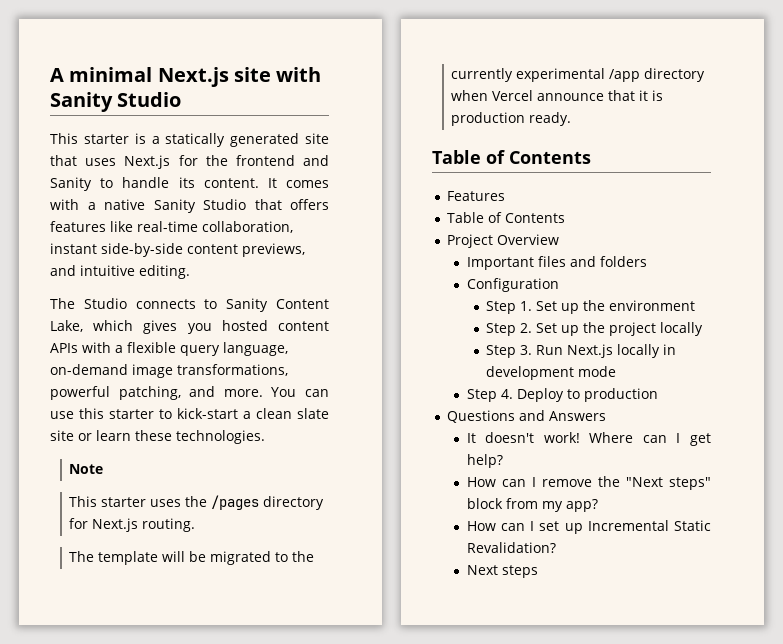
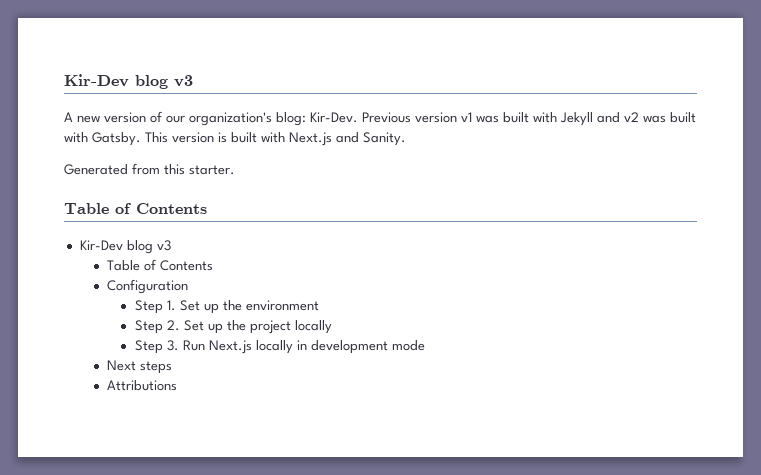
[50,67,322,87] [50,92,182,112] [50,133,329,147] [50,155,329,169] [50,177,329,191] [50,199,329,213] [50,221,293,233] [50,243,305,257] [50,265,190,279] [50,298,329,312] [50,320,329,334] [50,342,288,356] [50,364,288,378] [50,386,329,400] [50,408,329,419] [50,430,265,444] [69,464,104,474] [69,495,325,510] [69,518,196,532] [69,551,315,565] [451,68,706,82] [451,90,664,101] [451,112,572,126] [432,150,591,164] [447,191,506,201] [447,212,566,223] [447,234,560,248] [466,256,647,270] A minimal Next.js site with Sanity Studio // This starter is a statically generated site that uses Next.js for the frontend and Sanity to handle its content. It comes with a native Sanity Studio that offers features like real-time collaboration, instant side-by-side content previews, and intuitive editing. // The Studio connects to Sanity Content Lake, which gives you hosted content APIs with a flexible query language, on-demand image transformations, powerful patching, and more. You can use this starter to kick-start a clean slate site or learn these technologies. // Note // This starter uses the /pages directory for Next.js routing. // The template will be migrated to the currently experimental /app directory when Vercel announce that it is production ready. // Table of Contents // Features // Table of Contents // Project Overview // Important files and folders -> [64,74,193,89] [64,111,696,126] [64,132,406,146] [64,163,235,175] [64,203,207,214] [79,240,171,254] [107,259,214,271] Kir-Dev blog v3 // A new version of our organization's blog: Kir-Dev. Previous version v1 was built with Jekyll and v2 was built with Gatsby. This version is built with Next.js and Sanity. // Generated from this starter. // Table of Contents // Kir-Dev blog v3 // Table of Contents
[466,388,658,402] [447,410,607,423] [466,432,711,446] [466,454,503,468] [466,476,711,490] [466,498,598,512] [466,520,711,534] [466,542,556,553] // Step 4. Deploy to production // Questions and Answers // It doesn't work! Where can I get help? // How can I remove the "Next steps" block from my app? // How can I set up Incremental Static Revalidation? -> (425, 345) none
(538, 571) none -> [107,380,178,391] // Attributions

